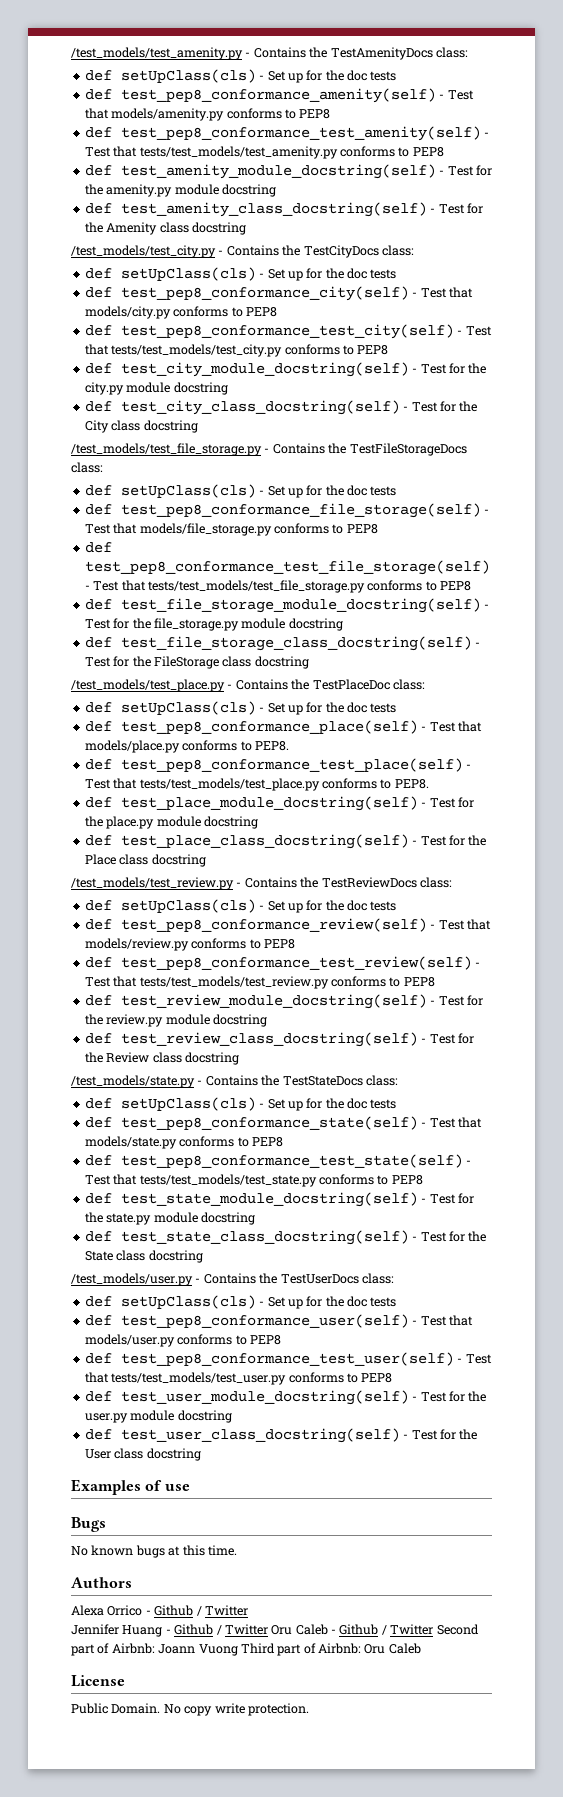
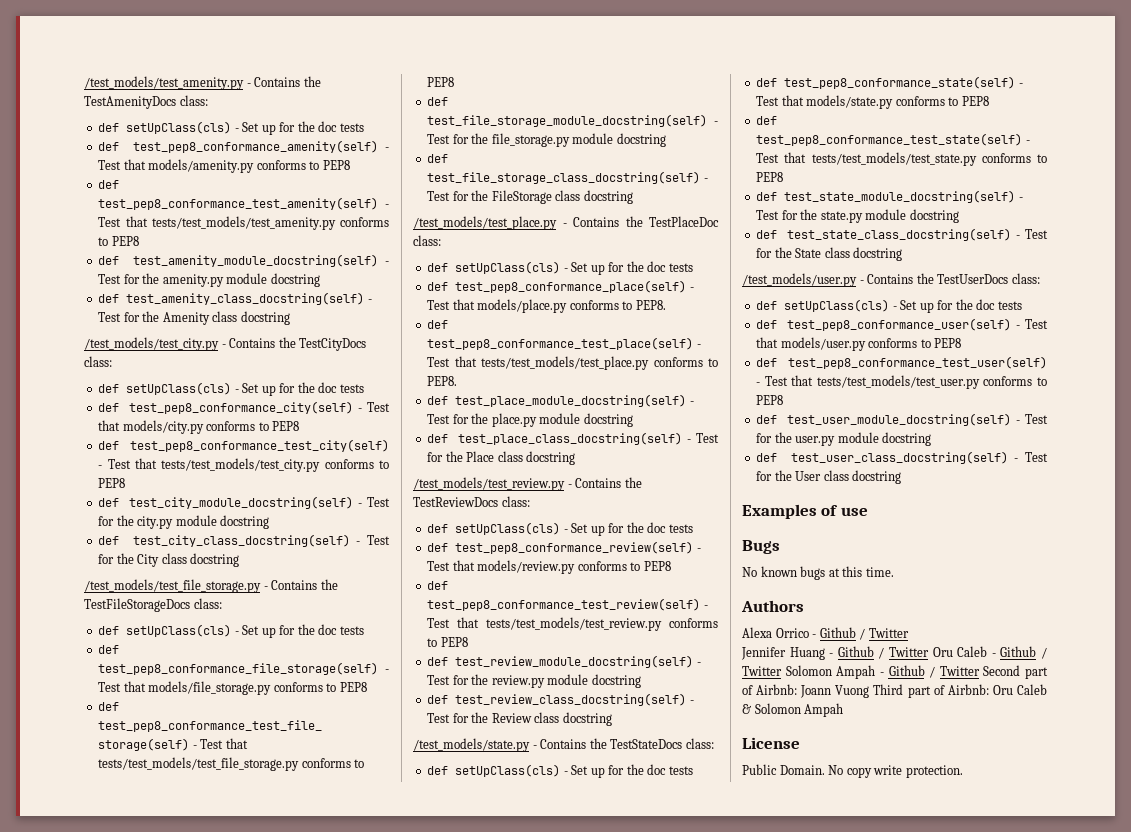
(434, 1629) none -> [785,665,980,679] Solomon Ampah - Github / Twitter
(421, 1648) none -> [742,703,844,717] & Solomon Ampah

